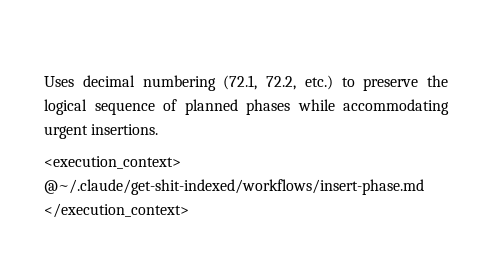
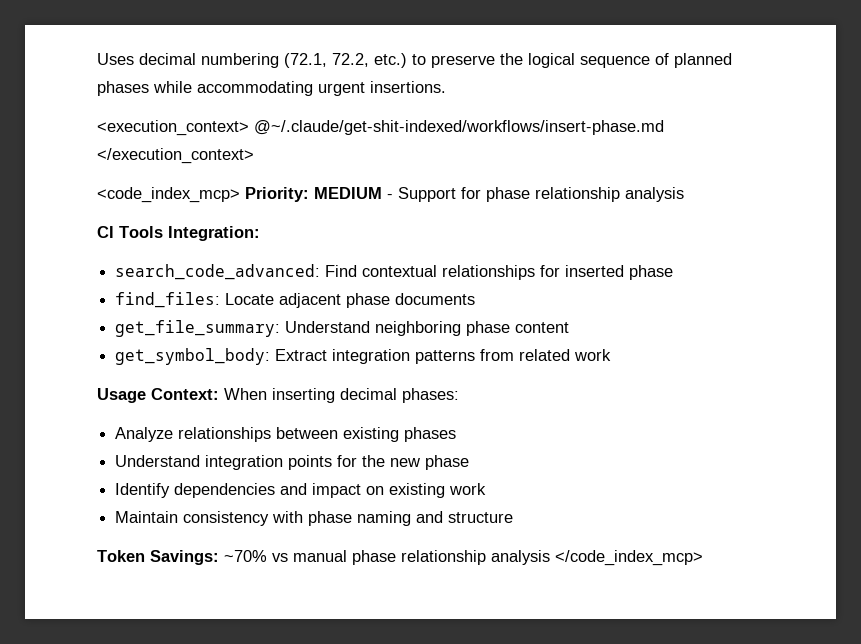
(189, 210) none -> [97,187,684,203] [97,226,260,241] [115,264,674,280] [115,292,476,308] [115,320,570,337] [115,348,612,365] [97,388,459,403] [115,427,457,442] [115,455,470,470] [115,483,487,498] [115,511,514,526] [97,550,703,566] // <code_index_mcp> Priority: MEDIUM - Support for phase relationship analysis // CI Tools Integration: // search_code_advanced: Find contextual relationships for inserted phase // find_files: Locate adjacent phase documents // get_file_summary: Understand neighboring phase content // get_symbol_body: Extract integration patterns from related work // Usage Context: When inserting decimal phases: // Analyze relationships between existing phases // Understand integration points for the new phase // Identify dependencies and impact on existing work // Maintain consistency with phase naming and structure // Token Savings: ~70% vs manual phase relationship analysis </code_index_mcp>

